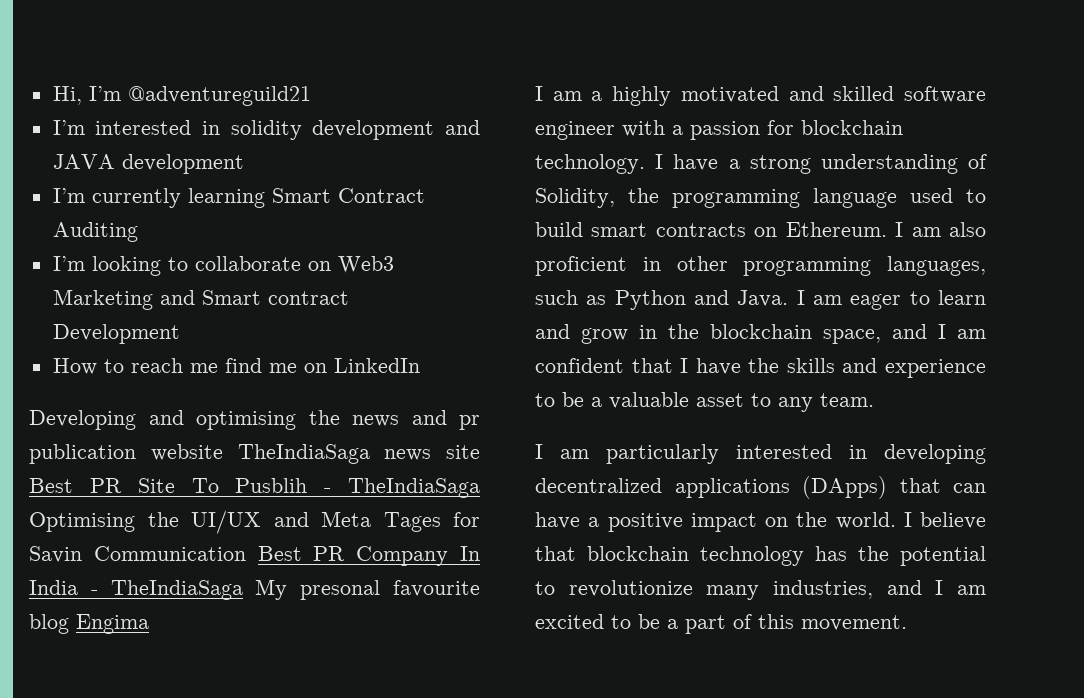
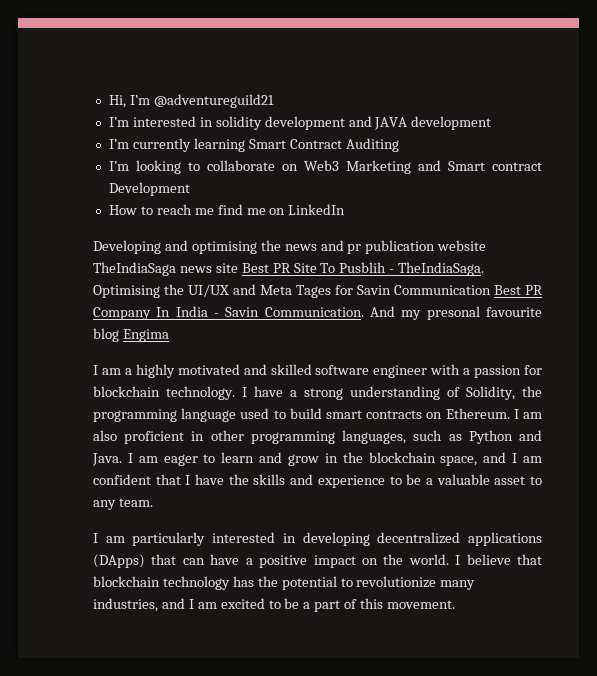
[348,478,480,498] TheIndiaSaga -> [398,262,485,276] TheIndiaSaga.
[110,579,288,600] TheIndiaSaga My -> [225,306,422,320] Savin Communication. And my

